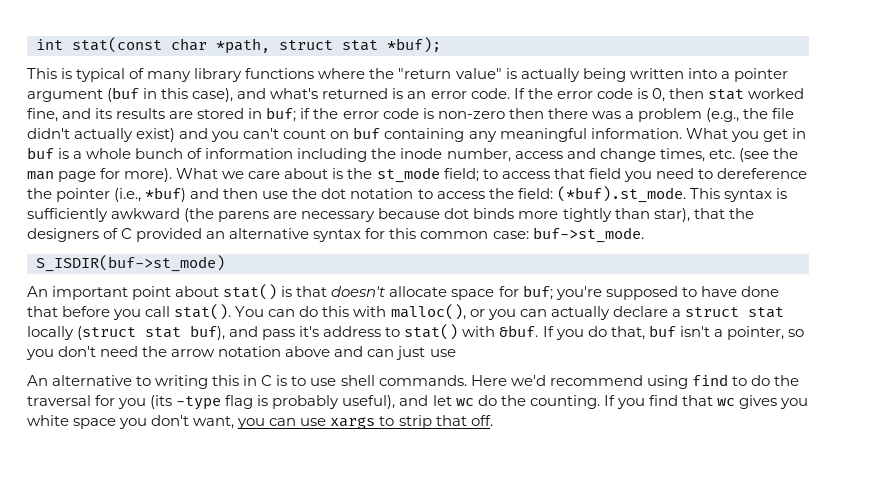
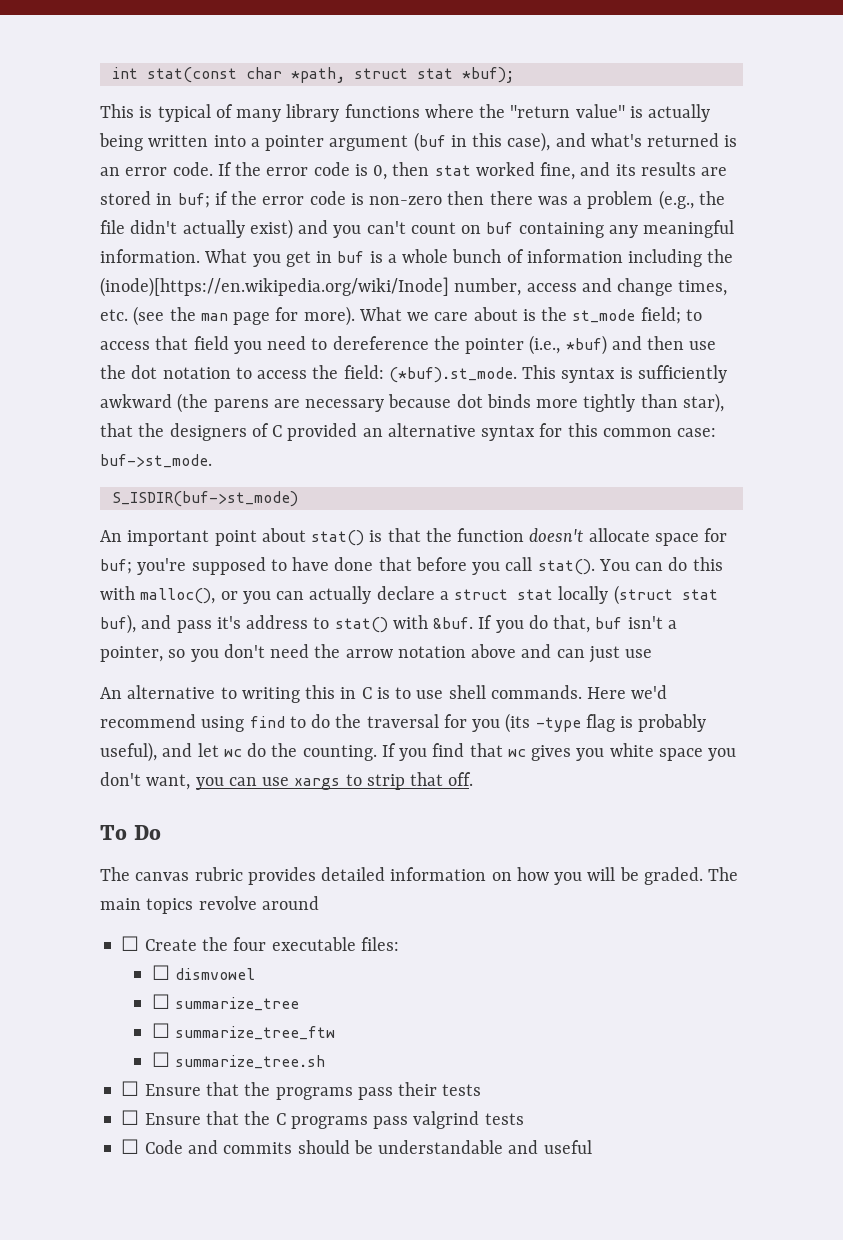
[400,148,443,159] inode -> [100,277,449,297] (inode)[https://en.wikipedia.org/wiki/Inode]
(328, 291) none -> [425,528,525,542] the function
(493, 420) none -> [100,825,161,840] [100,867,739,885] [100,896,319,914] [121,936,399,951] [151,965,255,980] [151,994,299,1011] [151,1023,335,1040] [151,1052,325,1069] [121,1081,482,1100] [121,1110,524,1129] [121,1139,592,1154] // To Do // The canvas rubric provides detailed information on how you will be graded. The main topics revolve around // ☐ Create the four executable files: // ☐ dismvowel // ☐ summarize_tree // ☐ summarize_tree_ftw // ☐ summarize_tree.sh // ☐ Ensure that the programs pass their tests // ☐ Ensure that the C programs pass valgrind tests // ☐ Code and commits should be understandable and useful

